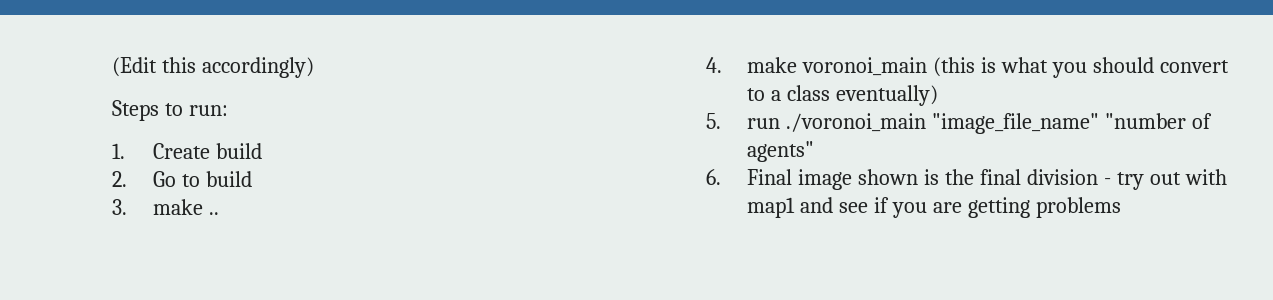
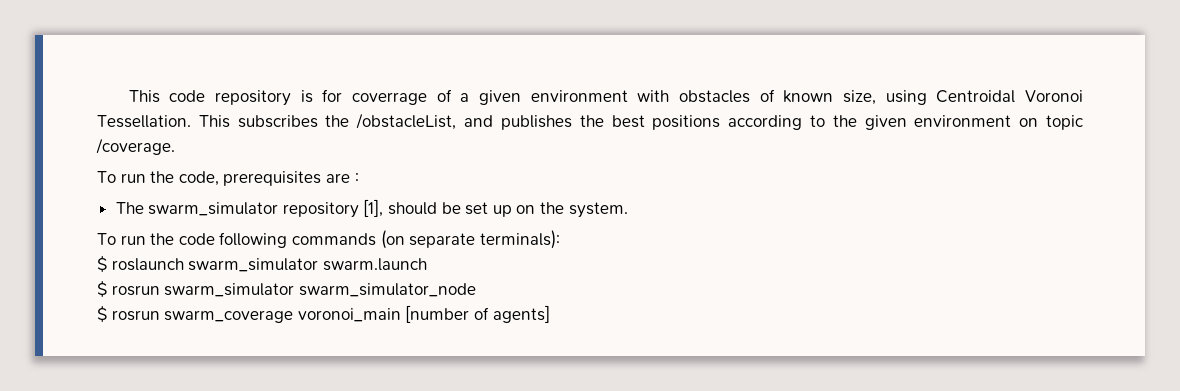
[112,57,314,78] [112,100,228,121] [112,143,263,159] [112,171,253,187] [112,199,220,215] [706,57,1229,78] [747,85,938,106] [706,113,1212,134] [747,141,815,162] [706,169,1227,190] [747,197,1121,218] (Edit this accordingly) // Steps to run: // 1. Create build // 2. Go to build // 3. make .. // 4. make voronoi_main (this is what you should convert to a class eventually) // 5. run ./voronoi_main "image_file_name" "number of agents" // 6. Final image shown is the final division - try out with map1 and see if you are getting problems -> [128,89,1083,106] [97,113,1083,130] [96,138,175,155] [97,171,359,186] [115,199,628,218] [97,230,560,249] [97,256,427,272] [97,281,476,297] [97,305,550,323] This code repository is for coverrage of a given environment with obstacles of known size, using Centroidal Voronoi Tessellation. This subscribes the /obstacleList, and publishes the best positions according to the given environment on topic /coverage. // To run the code, prerequisites are : // The swarm_simulator repository [1], should be set up on the system. // To run the code following commands (on separate terminals): // $ roslaunch swarm_simulator swarm.launch // $ rosrun swarm_simulator swarm_simulator_node // $ rosrun swarm_coverage voronoi_main [number of agents]

